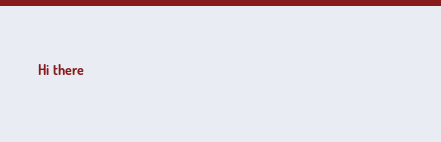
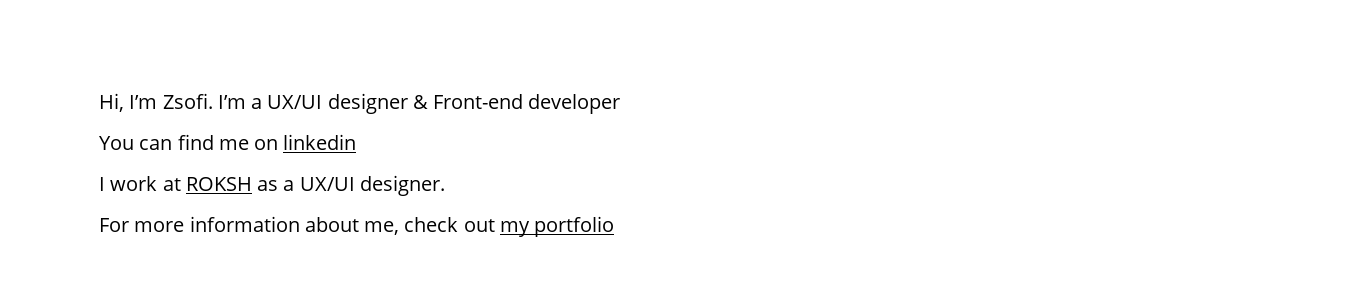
[38,64,84,75] Hi there -> [99,93,621,114] [99,134,357,150] [99,175,445,196] [99,216,615,237] Hi, I’m Zsofi. I’m a UX/UI designer & Front-end developer // You can find me on linkedin // I work at ROKSH as a UX/UI designer. // For more information about me, check out my portfolio

